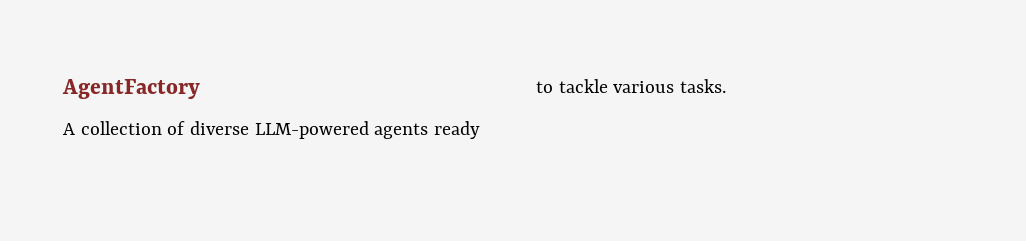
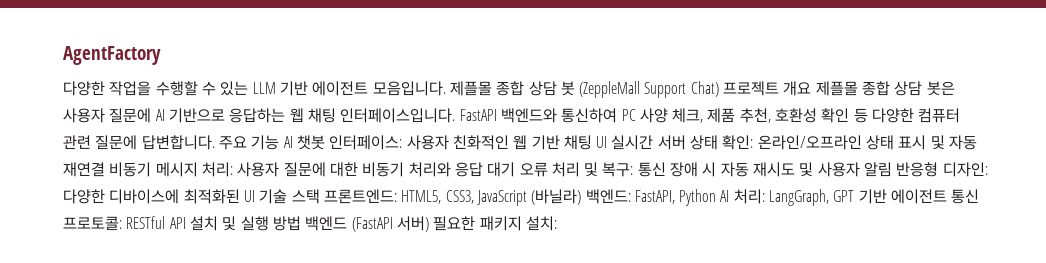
[63,121,481,139] [536,79,727,93] A collection of diverse LLM-powered agents ready to tackle various tasks. -> [63,81,955,98] [63,108,961,123] [63,135,978,150] [63,162,988,177] [63,189,980,206] [63,216,557,232] 다양한 작업을 수행할 수 있는 LLM 기반 에이전트 모음입니다. 제플몰 종합 상담 봇 (ZeppleMall Support Chat) 프로젝트 개요 제플몰 종합 상담 봇은 사용자 질문에 AI 기반으로 응답하는 웹 채팅 인터페이스입니다. FastAPI 백엔드와 통신하여 PC 사양 체크, 제품 추천, 호환성 확인 등 다양한 컴퓨터 관련 질문에 답변합니다. 주요 기능 AI 챗봇 인터페이스: 사용자 친화적인 웹 기반 채팅 UI 실시간 서버 상태 확인: 온라인/오프라인 상태 표시 및 자동 재연결 비동기 메시지 처리: 사용자 질문에 대한 비동기 처리와 응답 대기 오류 처리 및 복구: 통신 장애 시 자동 재시도 및 사용자 알림 반응형 디자인: 다양한 디바이스에 최적화된 UI 기술 스택 프론트엔드: HTML5, CSS3, JavaScript (바닐라) 백엔드: FastAPI, Python AI 처리: LangGraph, GPT 기반 에이전트 통신 프로토콜: RESTful API 설치 및 실행 방법 백엔드 (FastAPI 서버) 필요한 패키지 설치:

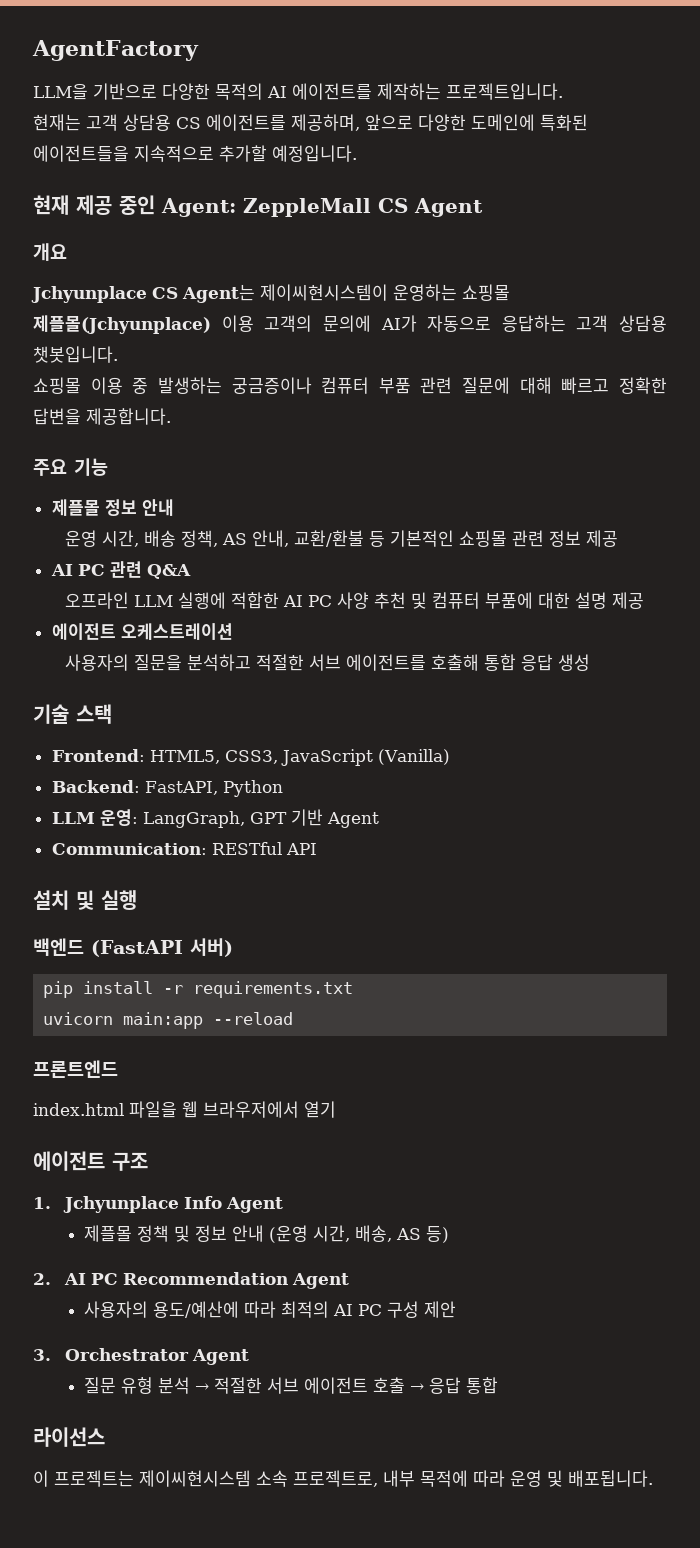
[63,81,955,98] [63,108,961,123] [63,135,978,150] [63,162,988,177] [63,189,255,204] 다양한 작업을 수행할 수 있는 LLM 기반 에이전트 모음입니다. 제플몰 종합 상담 봇 (ZeppleMall Support Chat) 프로젝트 개요 제플몰 종합 상담 봇은 사용자 질문에 AI 기반으로 응답하는 웹 채팅 인터페이스입니다. FastAPI 백엔드와 통신하여 PC 사양 체크, 제품 추천, 호환성 확인 등 다양한 컴퓨터 관련 질문에 답변합니다. 주요 기능 AI 챗봇 인터페이스: 사용자 친화적인 웹 기반 채팅 UI 실시간 서버 상태 확인: 온라인/오프라인 상태 표시 및 자동 재연결 비동기 메시지 처리: 사용자 질문에 대한 비동기 처리와 응답 대기 오류 처리 및 복구: 통신 장애 시 자동 재시도 및 사용자 알림 반응형 디자인: 다양한 디바이스에 최적화된 UI -> [33,83,563,100] [33,114,588,131] [33,145,357,162] [33,195,483,217] [33,243,67,261] [31,284,510,303] [33,315,667,334] [33,346,118,363] [33,377,667,394] [33,408,171,425] [33,458,108,476] [51,499,174,516] [65,530,619,547] [50,561,191,579] [65,592,645,609] [51,623,233,640] [65,654,591,671] LLM을 기반으로 다양한 목적의 AI 에이전트를 제작하는 프로젝트입니다. // 현재는 고객 상담용 CS 에이전트를 제공하며, 앞으로 다양한 도메인에 특화된 에이전트들을 지속적으로 추가할 예정입니다. // 현재 제공 중인 Agent: ZeppleMall CS Agent // 개요 // Jchyunplace CS Agent는 제이씨현시스템이 운영하는 쇼핑몰 제플몰(Jchyunplace) 이용 고객의 문의에 AI가 자동으로 응답하는 고객 상담용 챗봇입니다. // 쇼핑몰 이용 중 발생하는 궁금증이나 컴퓨터 부품 관련 질문에 대해 빠르고 정확한 답변을 제공합니다. // 주요 기능 // 제플몰 정보 안내 // 운영 시간, 배송 정책, AS 안내, 교환/환불 등 기본적인 쇼핑몰 관련 정보 제공 // AI PC 관련 Q&A // 오프라인 LLM 실행에 적합한 AI PC 사양 추천 및 컴퓨터 부품에 대한 설명 제공 // 에이전트 오케스트레이션 // 사용자의 질문을 분석하고 적절한 서브 에이전트를 호출해 통합 응답 생성 //
[323,189,397,204] 프론트엔드: -> [51,749,145,762] // Frontend:
[531,189,631,205] (바닐라) 백엔드: -> [377,749,450,765] [51,780,140,793] (Vanilla) // Backend:
[720,189,765,204] AI 처리: -> [51,809,138,826] // LLM 운영:
[891,189,980,204] [63,216,122,231] 에이전트 통신 프로토콜: -> [326,812,379,828] [51,843,207,855] Agent // Communication:
(186, 223) none -> (317, 849) //
[272,216,301,231] 방법 -> (137, 900) //
[433,216,557,231] 필요한 패키지 설치: -> [43,981,354,998] [43,1012,294,1029] [33,1060,118,1078] [33,1101,336,1118] [33,1151,148,1171] [33,1196,284,1213] [83,1225,449,1243] [33,1272,350,1289] [83,1301,456,1318] [33,1348,250,1365] [83,1377,498,1394] [33,1427,105,1447] [33,1470,653,1487] // pip install -r requirements.txt // uvicorn main:app --reload // 프론트엔드 // index.html 파일을 웹 브라우저에서 열기 // 에이전트 구조 // 1. Jchyunplace Info Agent // 제플몰 정책 및 정보 안내 (운영 시간, 배송, AS 등) // 2. AI PC Recommendation Agent // 사용자의 용도/예산에 따라 최적의 AI PC 구성 제안 // 3. Orchestrator Agent // 질문 유형 분석 → 적절한 서브 에이전트 호출 → 응답 통합 // 라이선스 // 이 프로젝트는 제이씨현시스템 소속 프로젝트로, 내부 목적에 따라 운영 및 배포됩니다.

